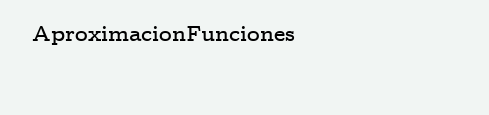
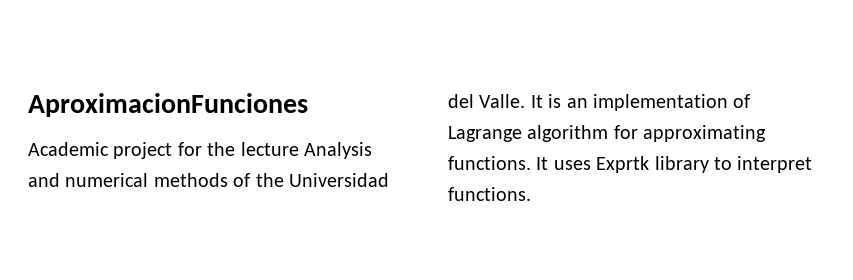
(295, 35) none -> [28,142,372,159] [28,173,389,187] [448,94,751,111] [448,125,767,142] [448,156,813,173] [448,187,531,201] // Academic project for the lecture Analysis and numerical methods of the Universidad del Valle. It is an implementation of Lagrange algorithm for approximating functions. It uses Exprtk library to interpret functions.

